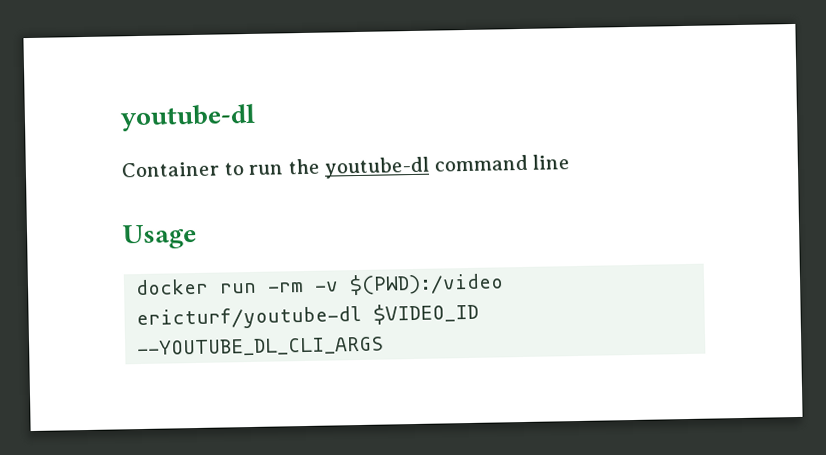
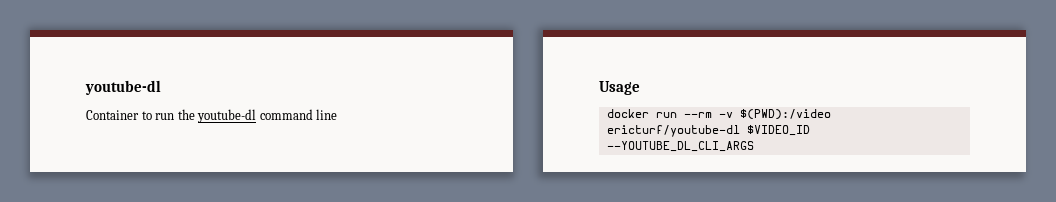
[267,282,305,293] -rm -> [683,112,712,118] --rm

